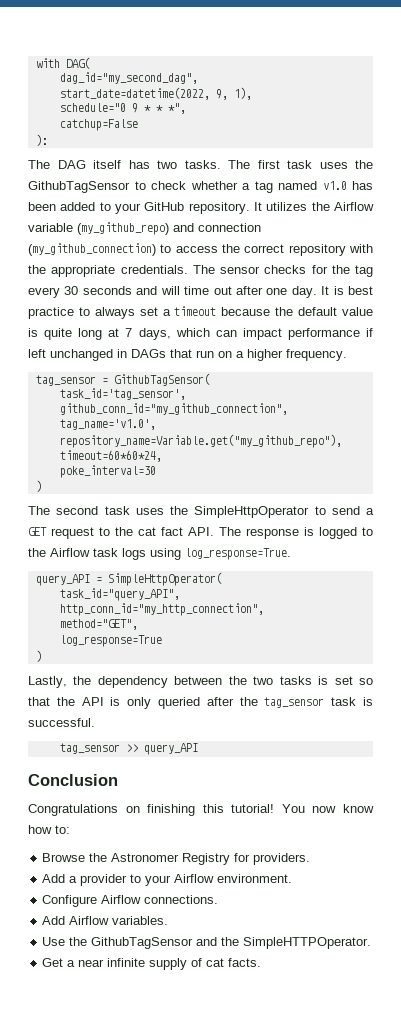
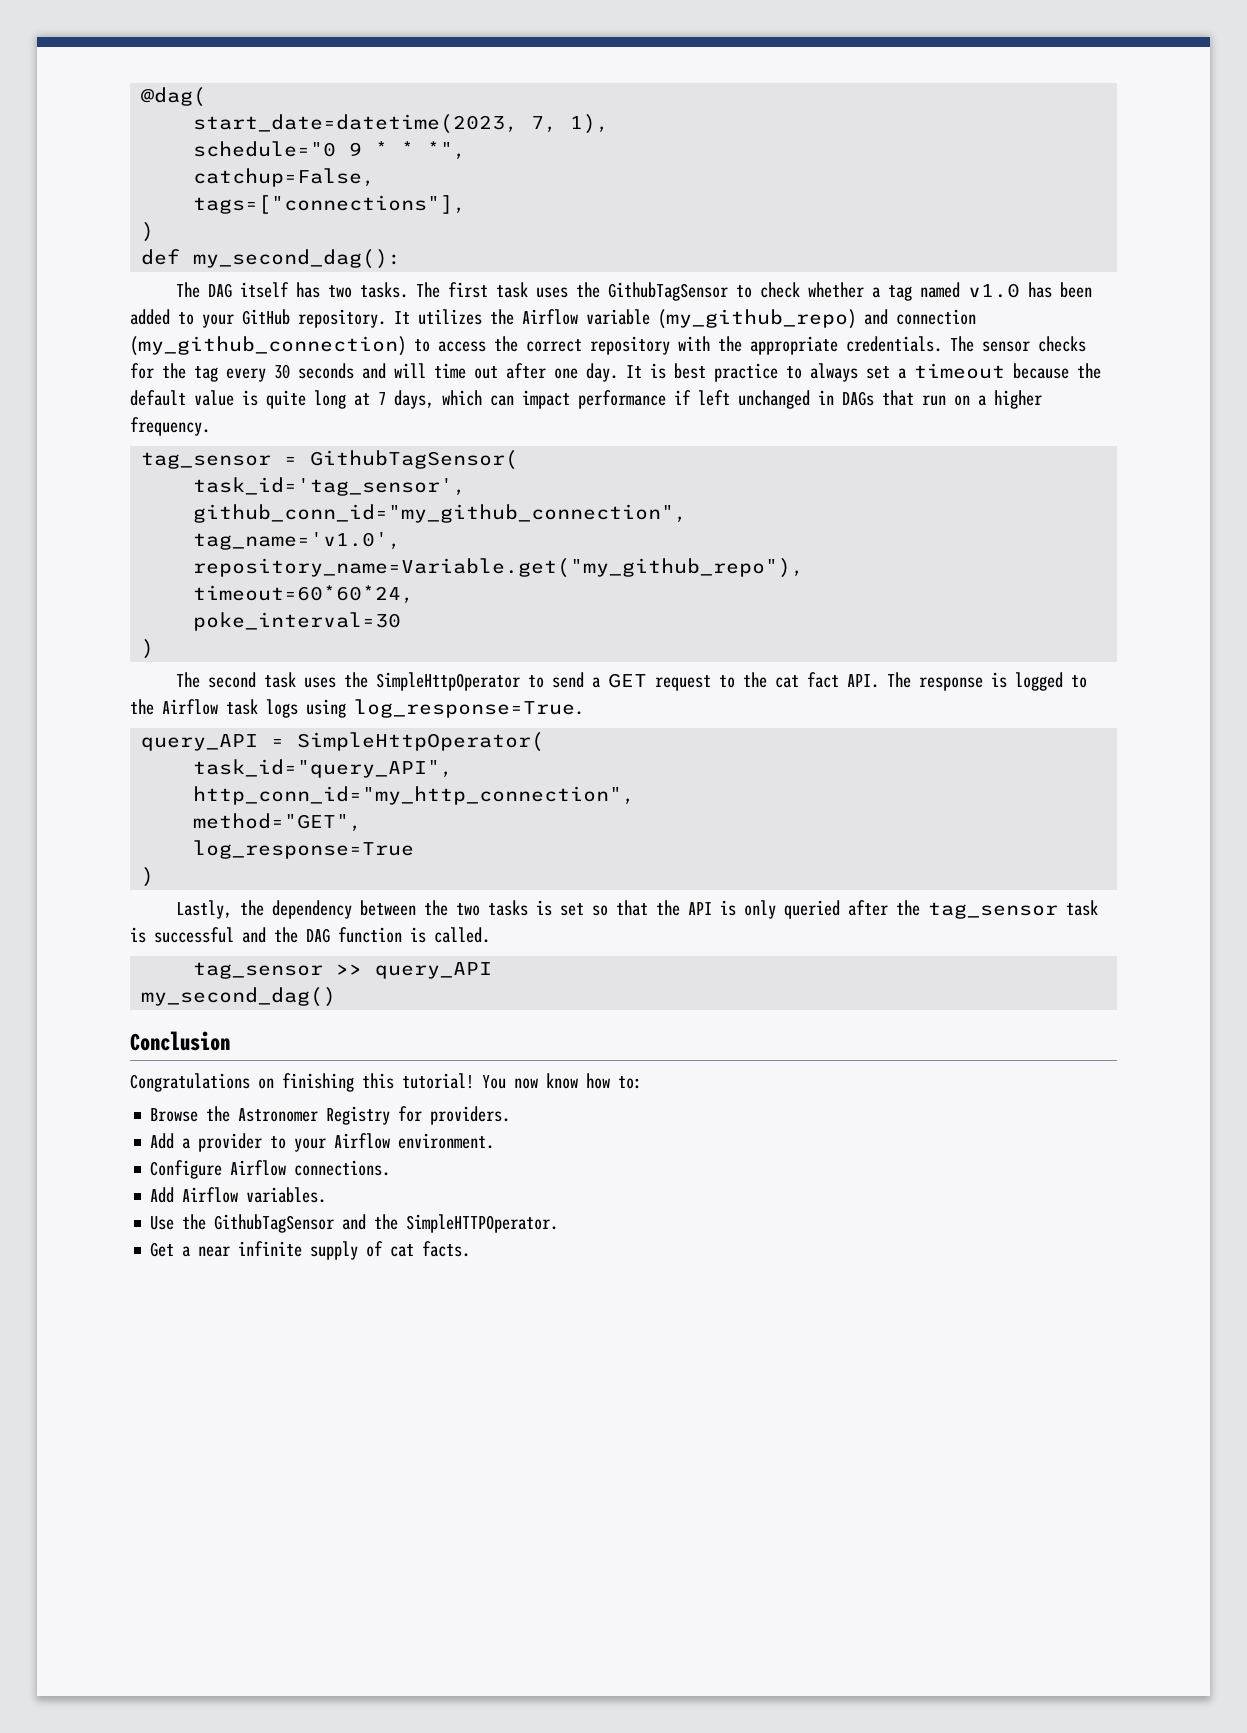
[35,57,90,69] [59,72,198,84] [59,87,228,100] with DAG( // dag_id="my_second_dag", // start_date=datetime(2022, 9, -> [141,87,207,107] [193,114,558,134] @dag( // start_date=datetime(2023, 7,
[59,119,138,131] [35,134,48,146] catchup=False // ): -> [193,168,376,187] [193,195,467,214] [141,222,155,242] [141,249,402,269] catchup=False, // tags=["connections"], // ) // def my_second_dag():
[28,718,95,727] successful. -> [154,927,490,943] successful and the DAG function is called.
(198, 749) none -> [141,987,337,1007] // my_second_dag()

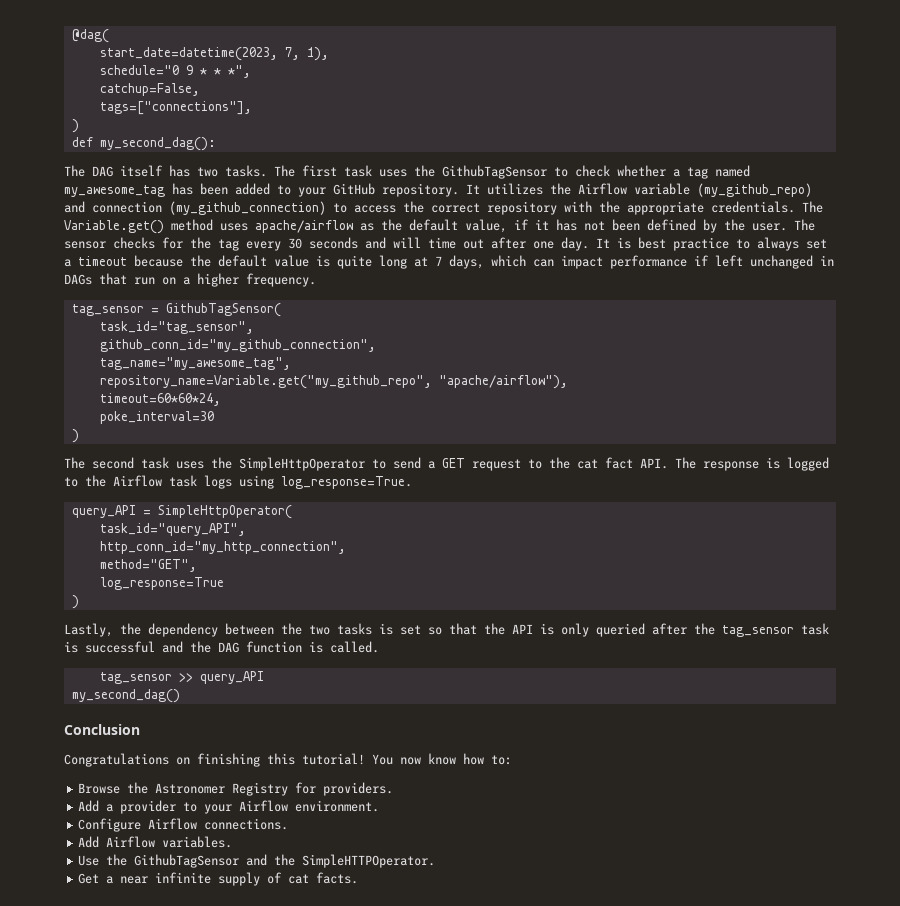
[968,283,1021,298] v1.0 -> [64,185,165,197] my_awesome_tag
(974, 344) none -> [64,219,815,234] Variable.get() method uses apache/airflow as the default value, if it has not been defined by the user. The
[193,477,467,496] task_id='tag_sensor', -> [99,321,254,334] task_id="tag_sensor",
[193,532,402,550] [193,558,805,578] tag_name='v1.0', // repository_name=Variable.get("my_github_repo"), -> [99,357,291,370] [99,375,568,389] tag_name="my_awesome_tag", // repository_name=Variable.get("my_github_repo", "apache/airflow"),

